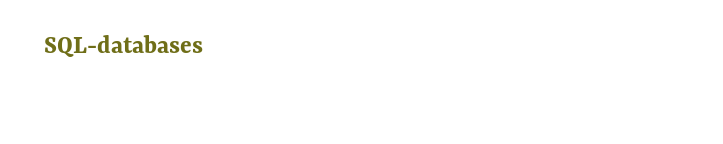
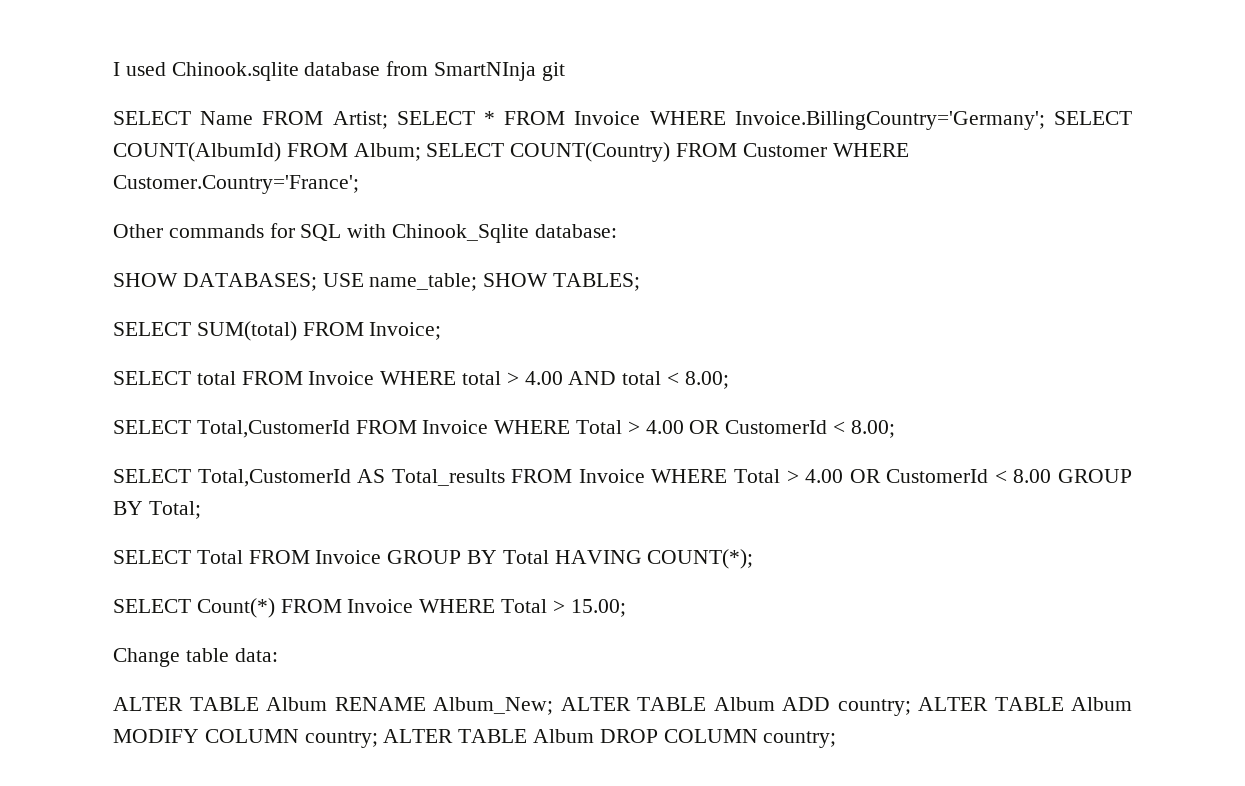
[44,35,203,57] SQL-databases -> [113,61,565,81] [113,111,1132,130] [113,142,909,162] [113,175,359,194] [113,223,617,243] [113,273,641,291] [113,321,442,341] [113,371,729,389] [113,420,895,438] [113,469,1132,487] [113,501,201,519] [113,549,754,569] [113,598,626,618] [113,648,278,667] [113,697,1132,716] [113,729,837,748] I used Chinook.sqlite database from SmartNInja git // SELECT Name FROM Artist; SELECT * FROM Invoice WHERE Invoice.BillingCountry='Germany'; SELECT COUNT(AlbumId) FROM Album; SELECT COUNT(Country) FROM Customer WHERE Customer.Country='France'; // Other commands for SQL with Chinook_Sqlite database: // SHOW DATABASES; USE name_table; SHOW TABLES; // SELECT SUM(total) FROM Invoice; // SELECT total FROM Invoice WHERE total > 4.00 AND total < 8.00; // SELECT Total,CustomerId FROM Invoice WHERE Total > 4.00 OR CustomerId < 8.00; // SELECT Total,CustomerId AS Total_results FROM Invoice WHERE Total > 4.00 OR CustomerId < 8.00 GROUP BY Total; // SELECT Total FROM Invoice GROUP BY Total HAVING COUNT(*); // SELECT Count(*) FROM Invoice WHERE Total > 15.00; // Change table data: // ALTER TABLE Album RENAME Album_New; ALTER TABLE Album ADD country; ALTER TABLE Album MODIFY COLUMN country; ALTER TABLE Album DROP COLUMN country;

